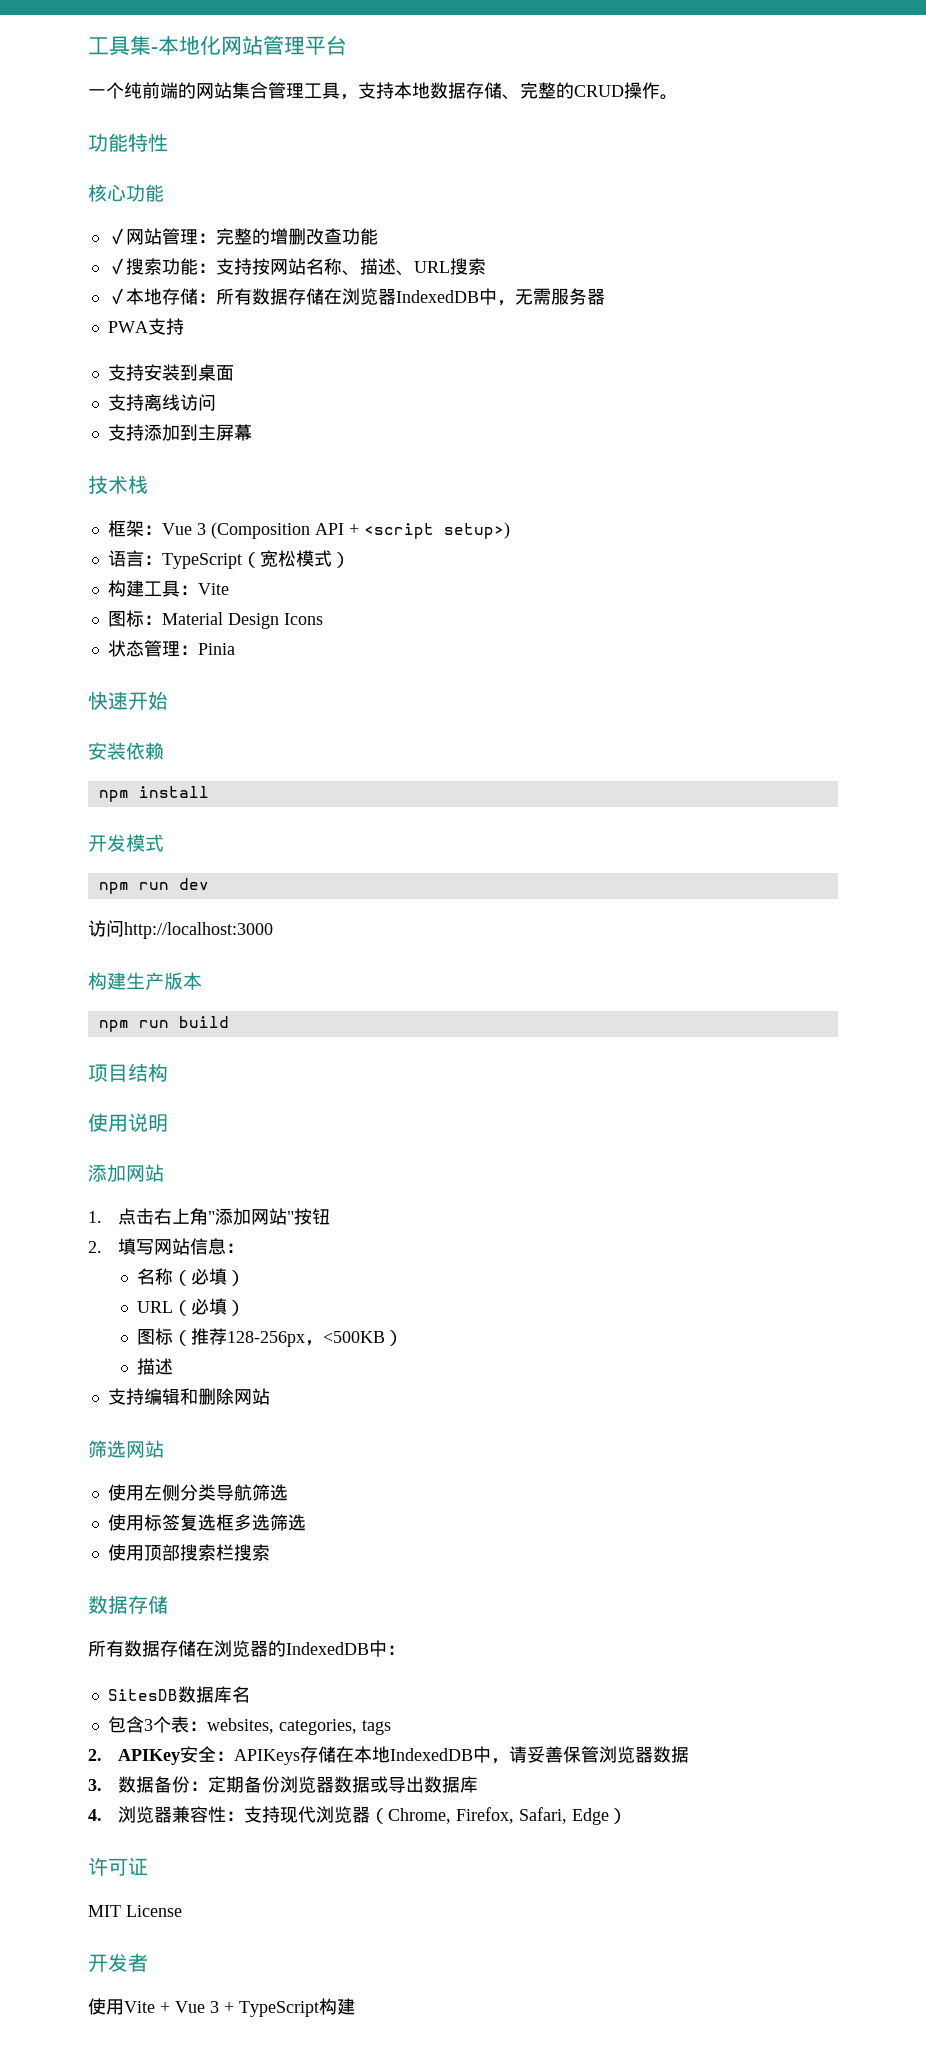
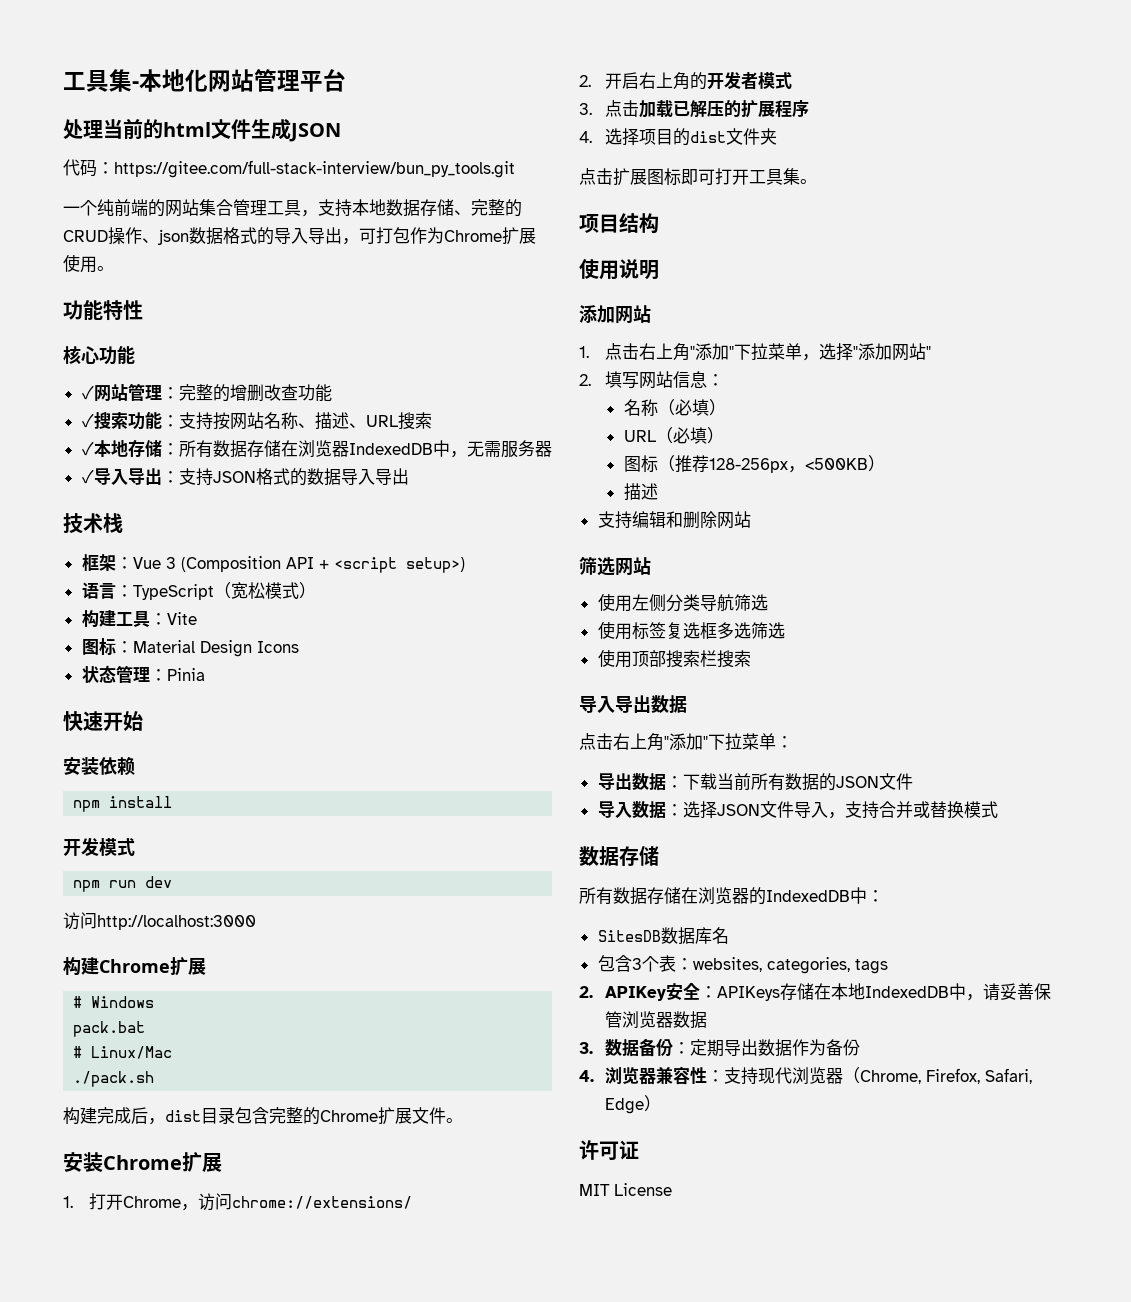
(347, 45) none -> [63,118,341,142] [63,159,515,178] // 处理当前的html文件生成JSON // 代码：https://gitee.com/full-stack-interview/bun_py_tools.git
(660, 90) none -> [142,227,536,245] [63,254,97,273] 、json数据格式的导入导出，可打包作为Chrome扩展使用
[107,318,184,335] [107,364,234,381] [107,394,216,411] [107,424,252,441] PWA支持 // 支持安装到桌面 // 支持离线访问 // 支持添加到主屏幕 -> [81,468,409,486] ✓导入导出：支持JSON格式的数据导入导出
[126,972,202,990] [98,1016,229,1032] 生产版本 // npm run build -> [99,957,206,976] [73,996,155,1008] [73,1021,146,1037] [73,1046,173,1059] [73,1071,155,1087] [63,1107,463,1125] [63,1152,222,1172] [63,1193,413,1211] [579,71,793,90] [579,100,810,118] [579,128,778,146] [579,168,817,186] Chrome扩展 // # Windows // pack.bat // # Linux/Mac // ./pack.sh // 构建完成后，dist目录包含完整的Chrome扩展文件。 // 安装Chrome扩展 // 1.打开Chrome，访问chrome://extensions/ // 2.开启右上角的开发者模式 // 3.点击加载已解压的扩展程序 // 4.选择项目的dist文件夹 // 点击扩展图标即可打开工具集。
(251, 1216) none -> [729,343,893,361] "下拉菜单，选择"添加
[293,1208,330,1225] 按钮 -> (932, 352) none
(270, 1552) none -> [579,695,687,713] [579,733,793,751] [597,773,913,791] [597,801,998,819] // 导入导出数据 // 点击右上角"添加"下拉菜单： // 导出数据：下载当前所有数据的JSON文件 // 导入数据：选择JSON文件导入，支持合并或替换模式
[243,1776,478,1793] 备份浏览器数据或导出数据库 -> [724,1039,861,1057] 导出数据作为备份
[88,1953,148,1972] [88,1998,355,2017] // 开发者 // 使用Vite + Vue 3 + TypeScript构建 -> (672, 1189) none

